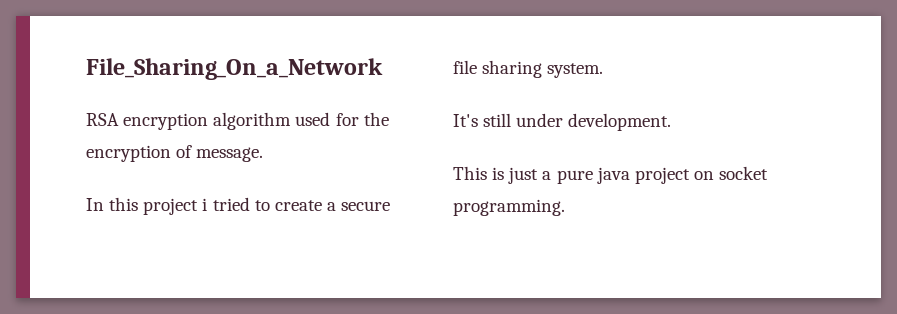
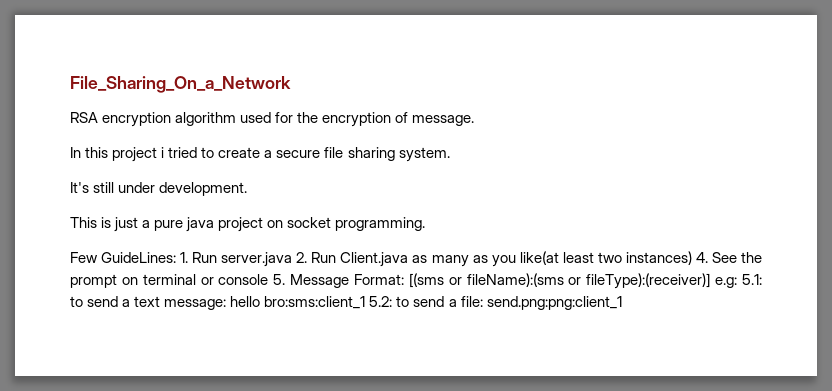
(565, 207) none -> [70,251,762,267] [70,273,762,289] [70,296,622,310] // Few GuideLines: 1. Run server.java 2. Run Client.java as many as you like(at least two instances) 4. See the prompt on terminal or console 5. Message Format: [(sms or fileName):(sms or fileType):(receiver)] e.g: 5.1: to send a text message: hello bro:sms:client_1 5.2: to send a file: send.png:png:client_1

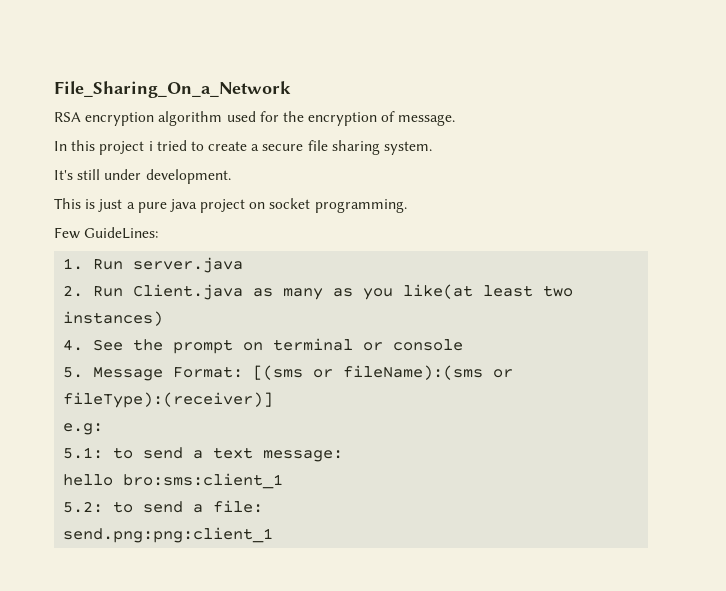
(177, 257) none -> (159, 233) //
(293, 259) none -> (244, 265) //
(692, 258) none -> (164, 318) //
(269, 279) none -> (464, 345) //
(711, 281) none -> (274, 400) //
(738, 282) none -> (104, 429) //
(227, 304) none -> (344, 456) //
(366, 302) none -> (284, 481) //
(483, 301) none -> (264, 506) //

